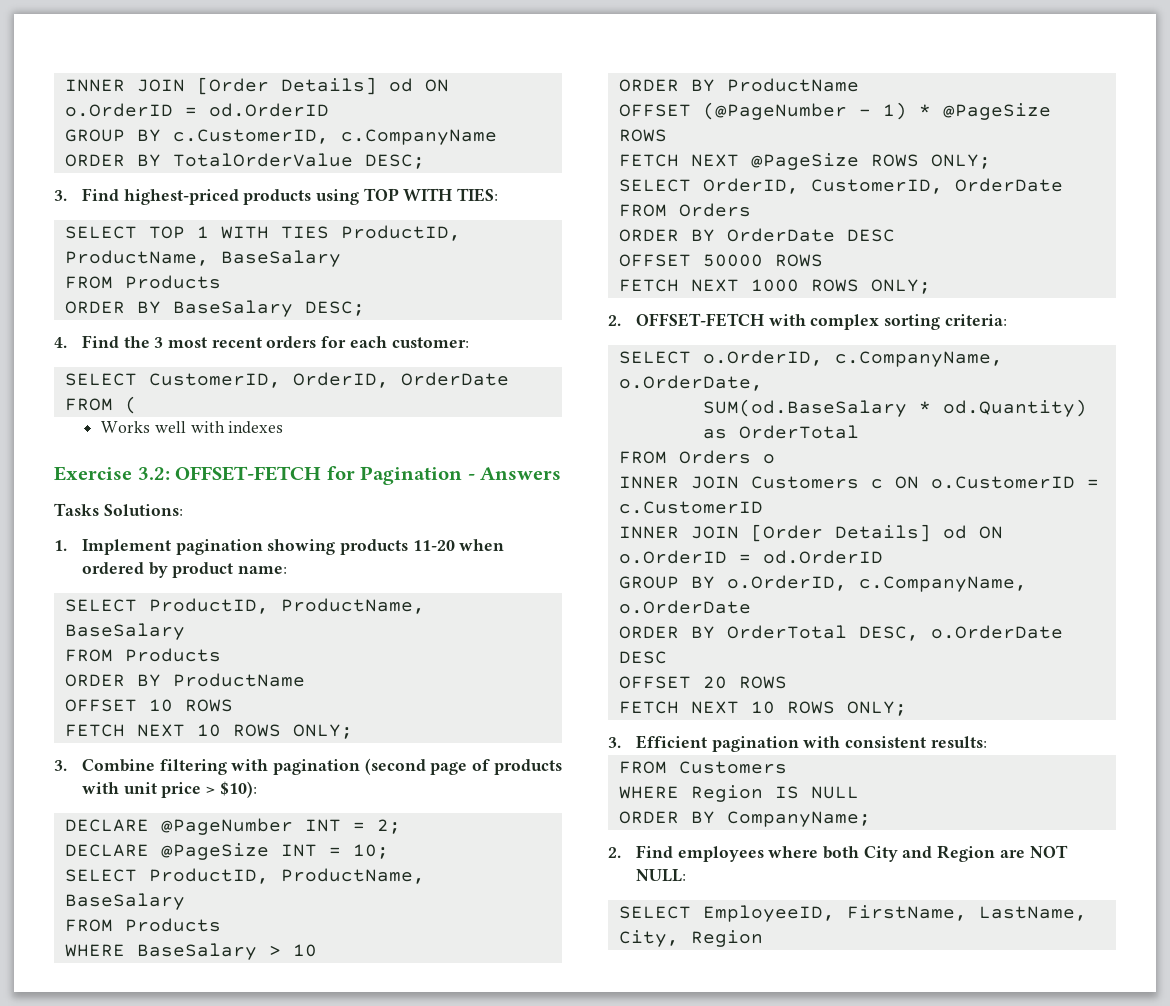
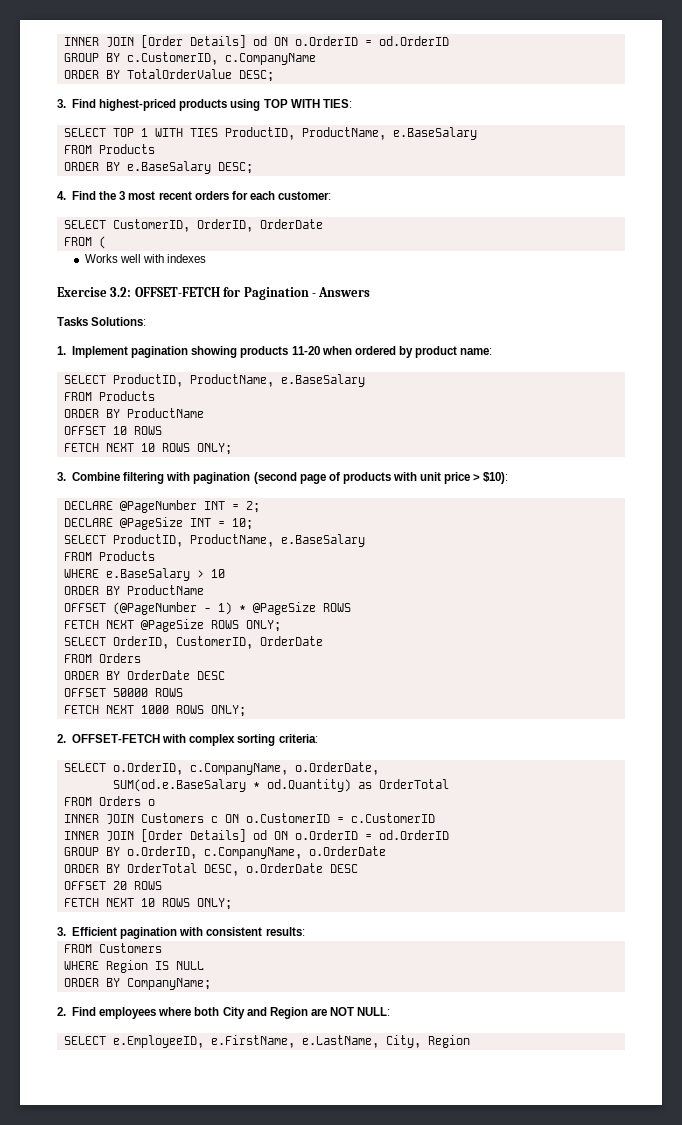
[220,250,341,267] [64,275,221,289] [64,300,293,317] BaseSalary // FROM Products // ORDER BY BaseSalary -> [392,127,477,140] [63,144,155,154] [63,161,211,174] e.BaseSalary // FROM Products // ORDER BY e.BaseSalary
[64,623,185,640] BaseSalary -> [280,374,365,387] e.BaseSalary
[64,893,185,910] BaseSalary -> [280,534,365,547] e.BaseSalary
[136,943,257,960] BaseSalary -> [105,568,190,581] e.BaseSalary
[702,399,907,417] SUM(od.BaseSalary -> [112,779,246,792] SUM(od.e.BaseSalary
[702,905,1087,922] EmployeeID, FirstName, LastName, -> [112,1035,379,1048] e.EmployeeID, e.FirstName, e.LastName,

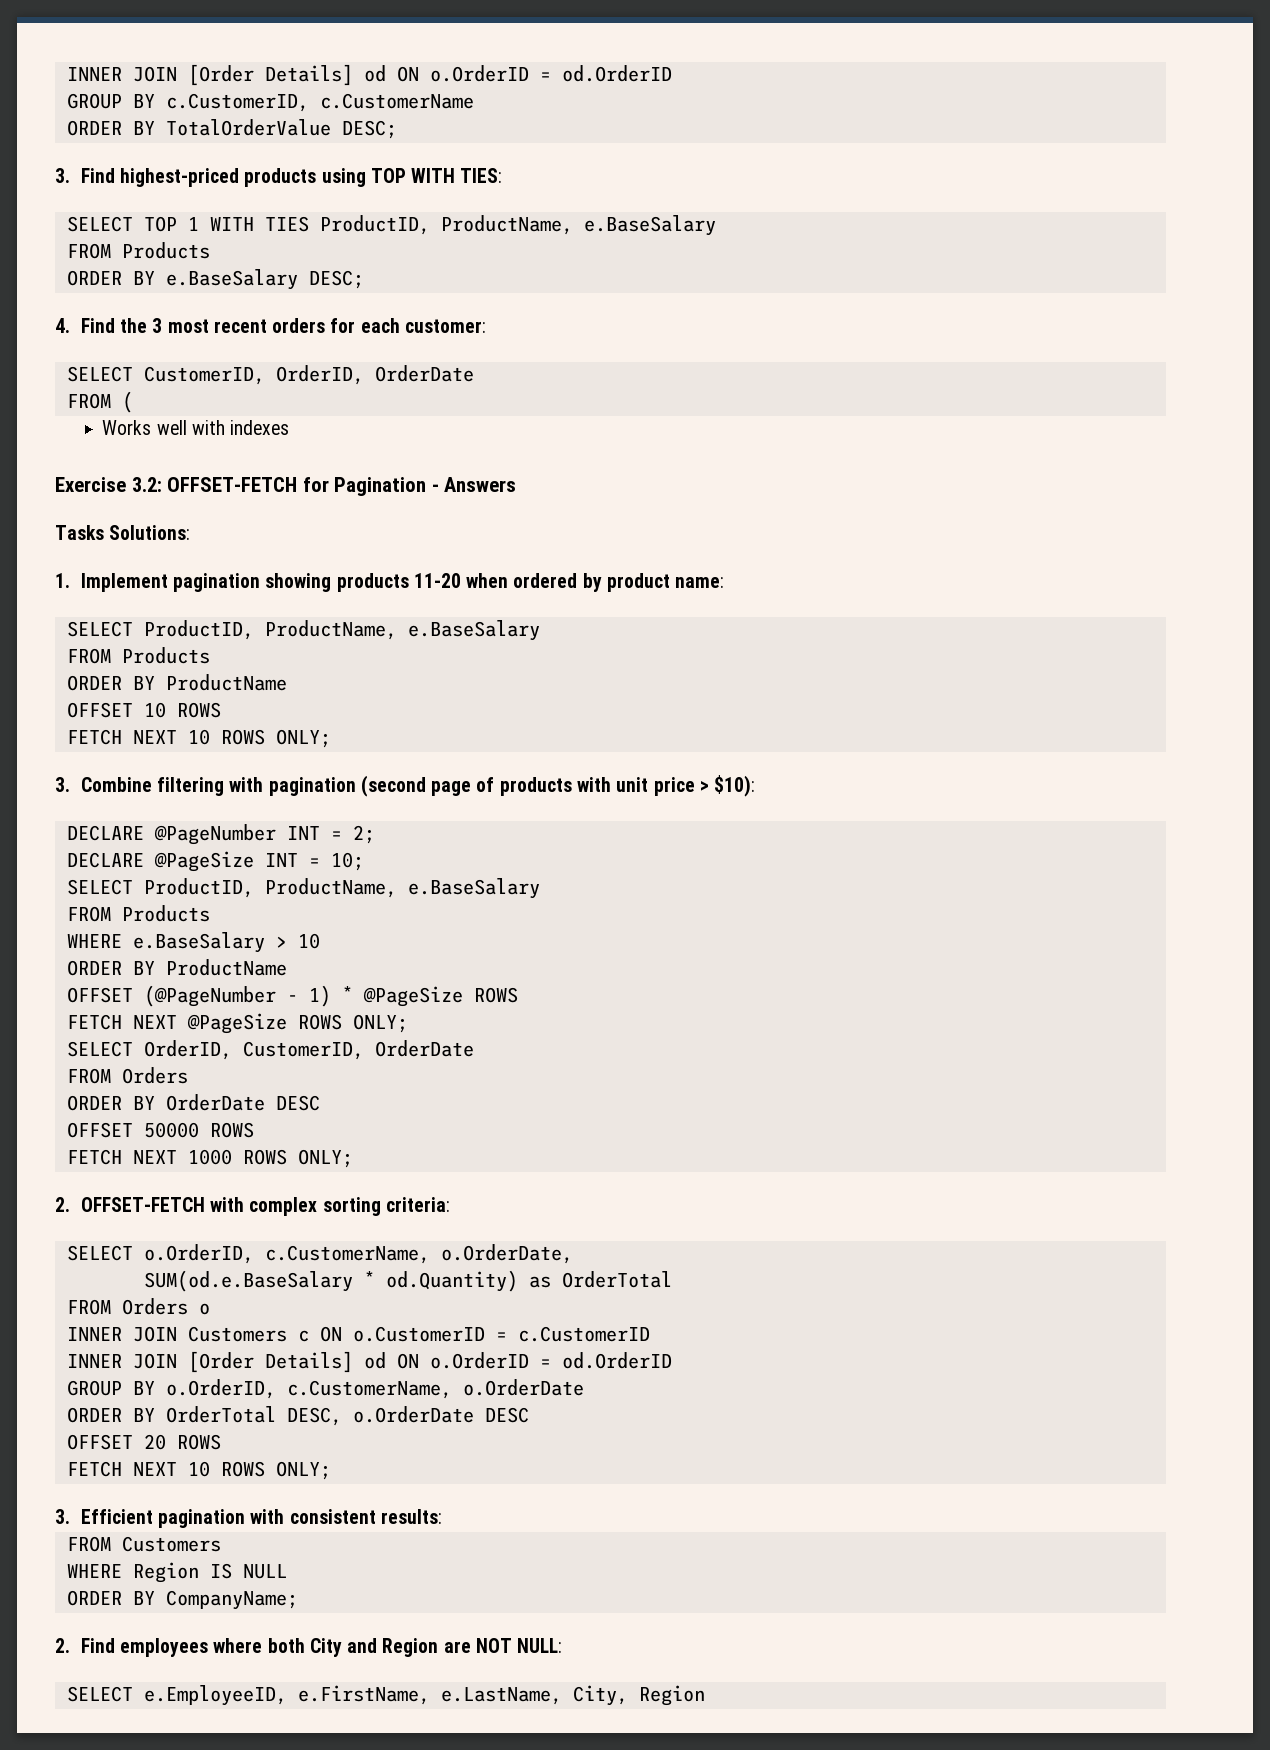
[224,53,316,65] c.CompanyName -> [319,93,474,109] c.CustomerName
[189,763,288,775] c.CompanyName, -> [264,1245,430,1264] c.CustomerName,
[203,847,302,859] c.CompanyName, -> [286,1380,452,1399] c.CustomerName,

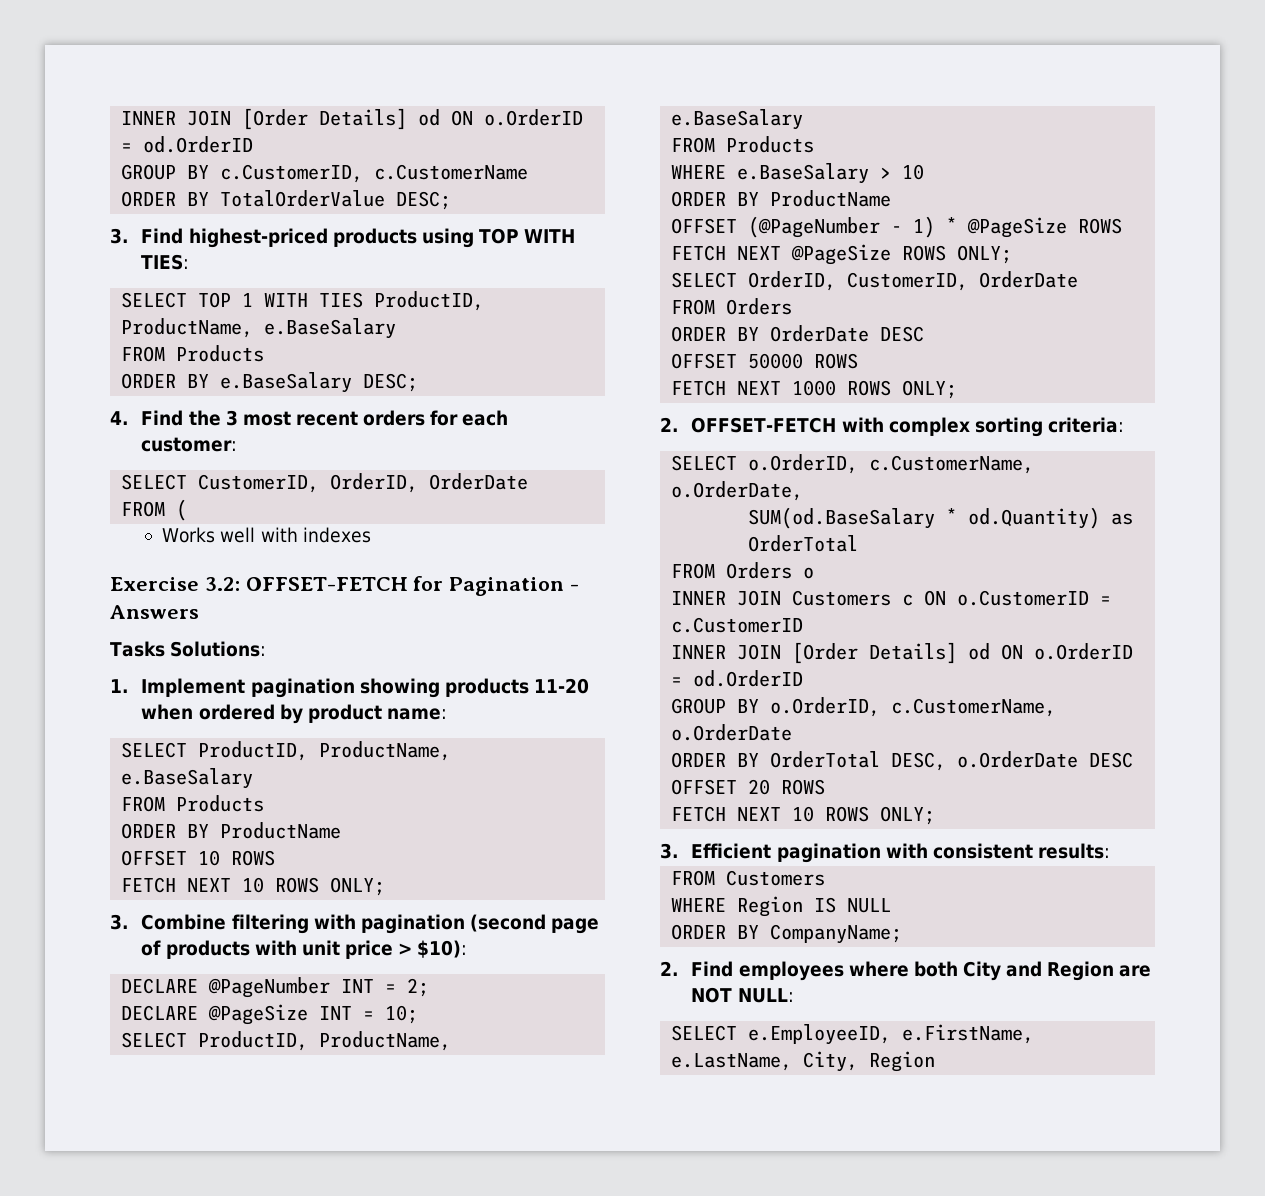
[143,1270,353,1292] SUM(od.e.BaseSalary -> [748,507,936,529] SUM(od.BaseSalary

